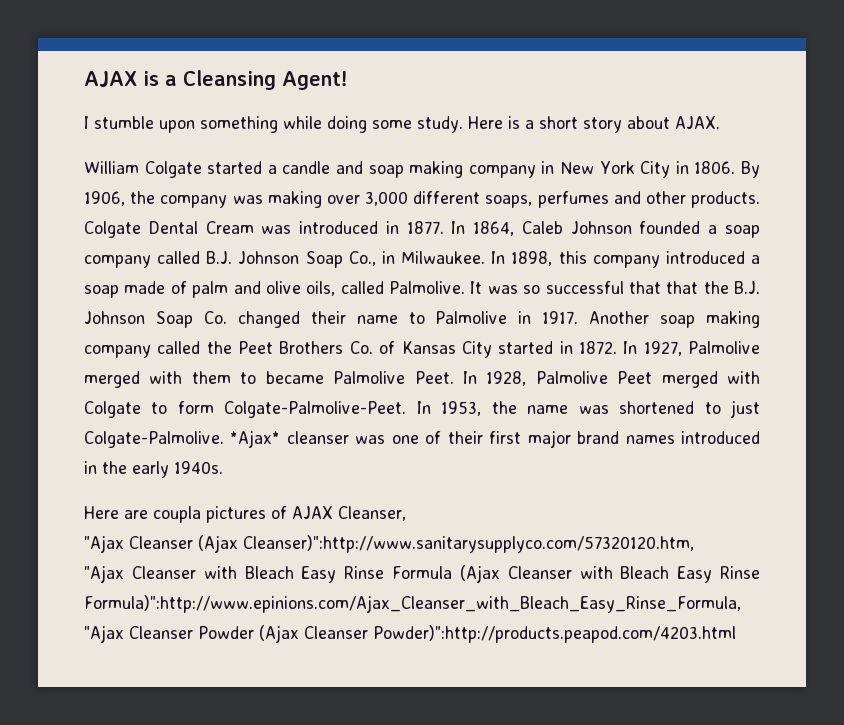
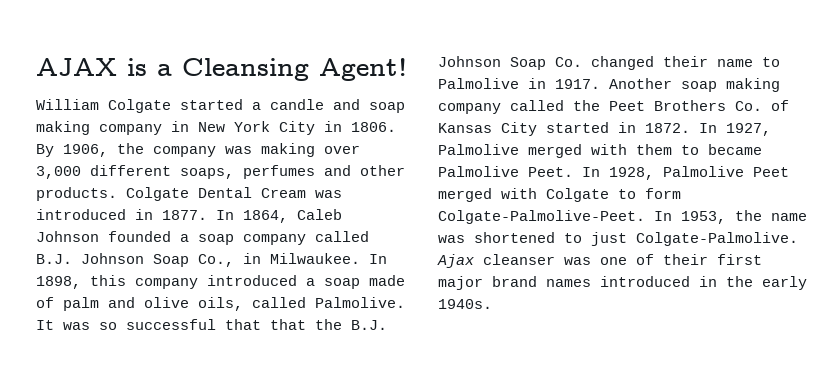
[84,116,720,133] // I stumble upon something while doing some study. Here is a short story about AJAX. -> (407, 69) none
[230,430,281,448] *Ajax* -> [437,254,474,268] Ajax
[84,506,406,523] [84,535,694,553] [84,565,761,583] [84,595,741,613] [84,625,736,643] // Here are coupla pictures of AJAX Cleanser, // "Ajax Cleanser (Ajax Cleanser)":http://www.sanitarysupplyco.com/57320120.htm, // "Ajax Cleanser with Bleach Easy Rinse Formula (Ajax Cleanser with Bleach Easy Rinse Formula)":http://www.epinions.com/Ajax_Cleanser_with_Bleach_Easy_Rinse_Formula, "Ajax Cleanser Powder (Ajax Cleanser Powder)":http://products.peapod.com/4203.html -> (492, 304) none

